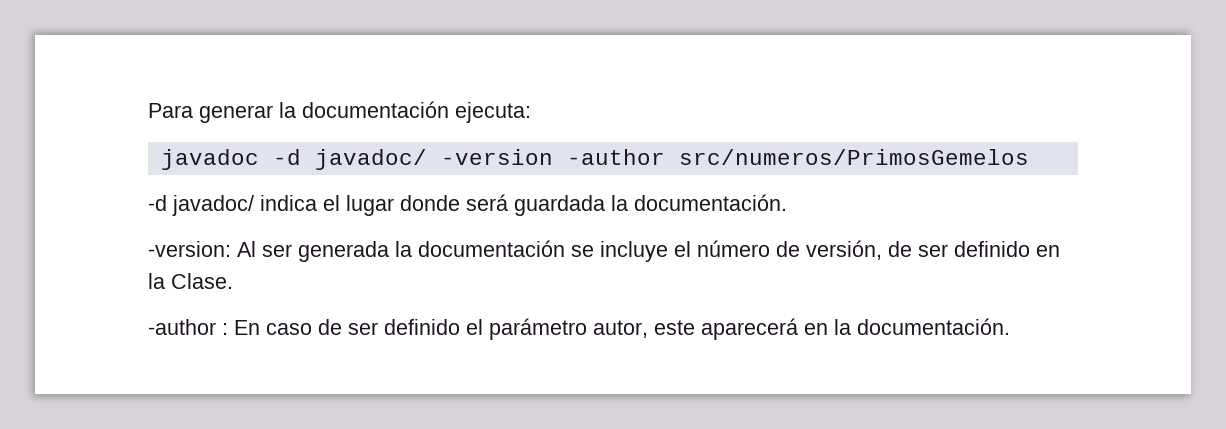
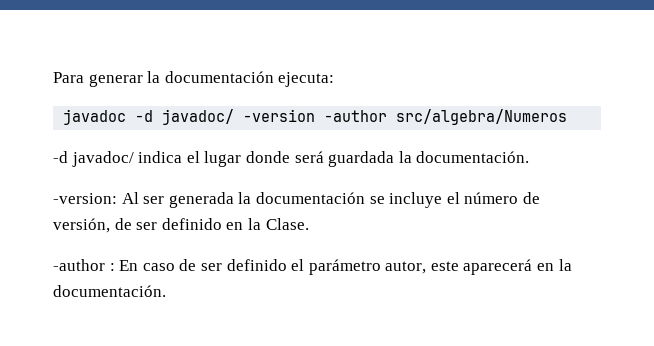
[678,149,1029,165] src/numeros/PrimosGemelos -> [396,109,568,125] src/algebra/Numeros

